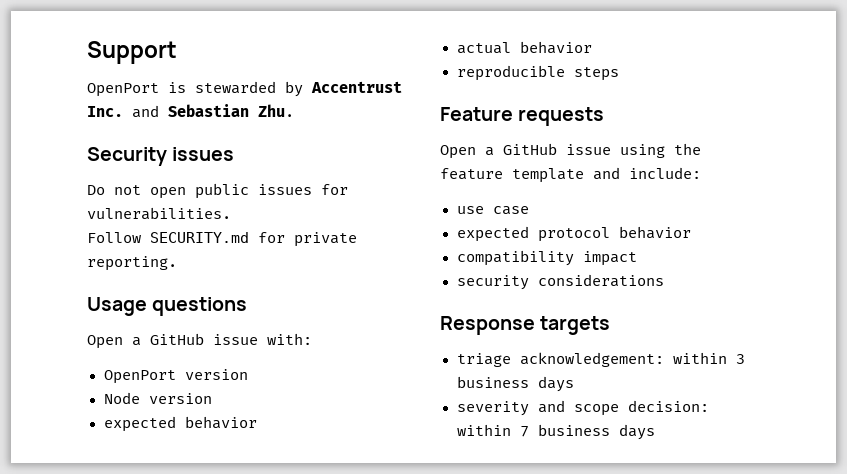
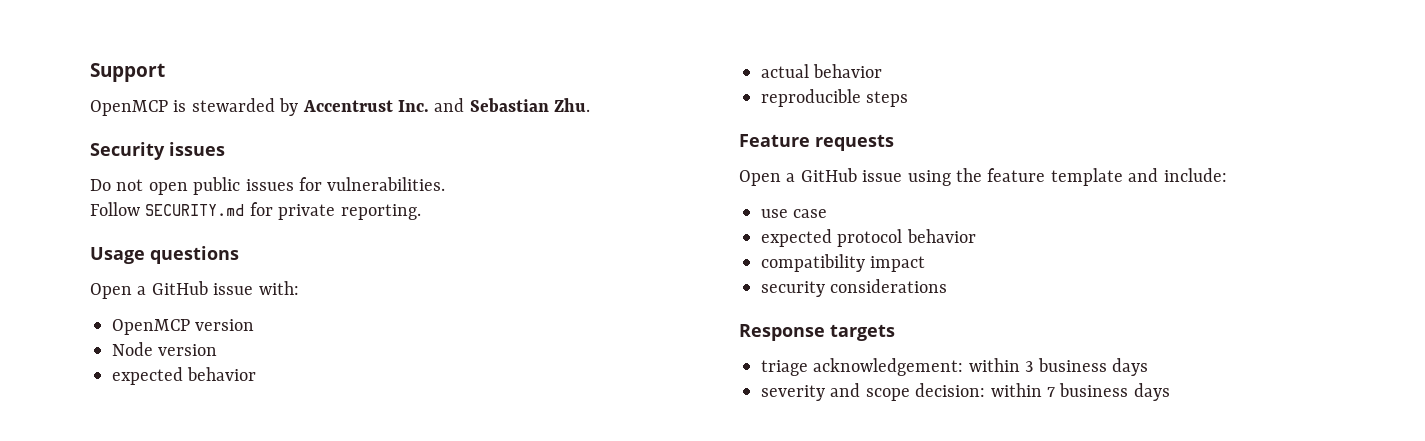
[87,83,159,97] OpenPort -> [90,100,168,116] OpenMCP
[103,370,176,384] OpenPort -> [112,319,190,335] OpenMCP

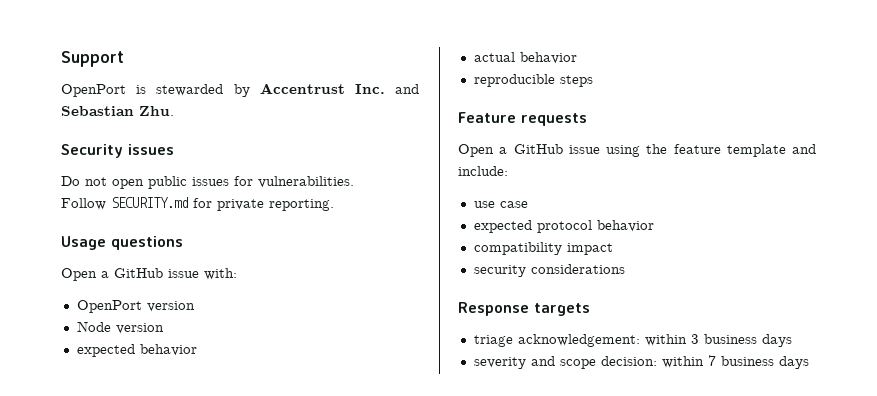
[90,100,168,116] OpenMCP -> [61,84,126,97] OpenPort
[112,319,190,335] OpenMCP -> [76,300,142,313] OpenPort

